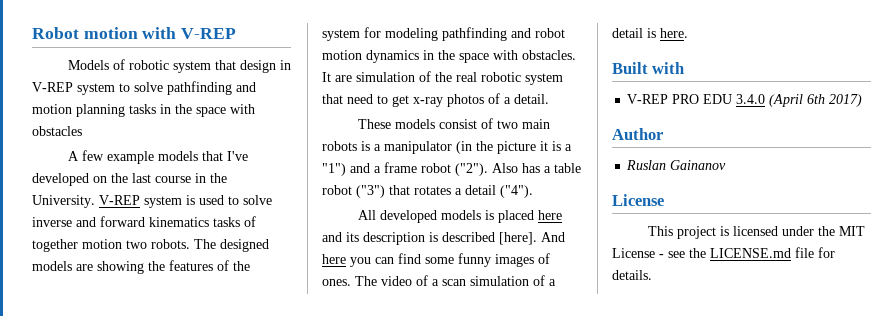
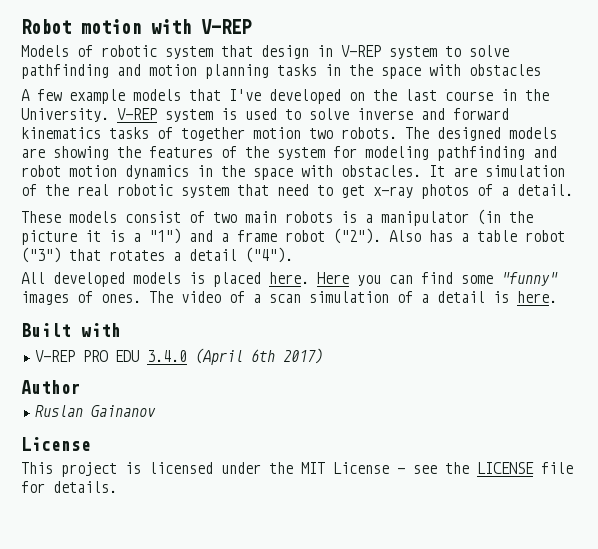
[537,210,562,220] [322,232,565,245] [322,254,346,264] here and its description is described [here]. And here -> [269,272,349,284] here. Here
[458,253,491,267] funny -> [501,272,558,286] "funny"
[710,248,791,258] LICENSE.md -> [477,462,534,474] LICENSE

